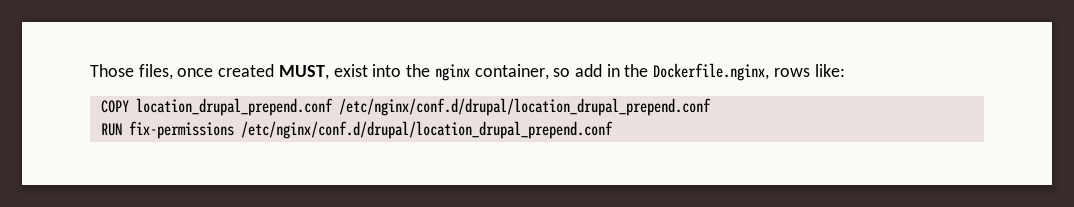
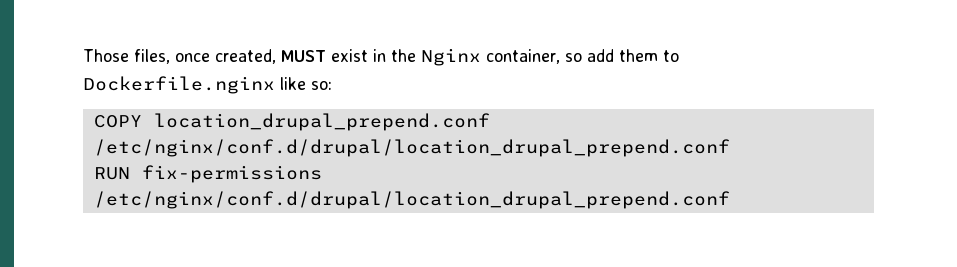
[218,63,845,81] created MUST, exist into the nginx container, so add in the Dockerfile.nginx, rows like: -> [215,48,679,66] [83,76,332,94] created, MUST exist in the Nginx container, so add them to Dockerfile.nginx like so:

